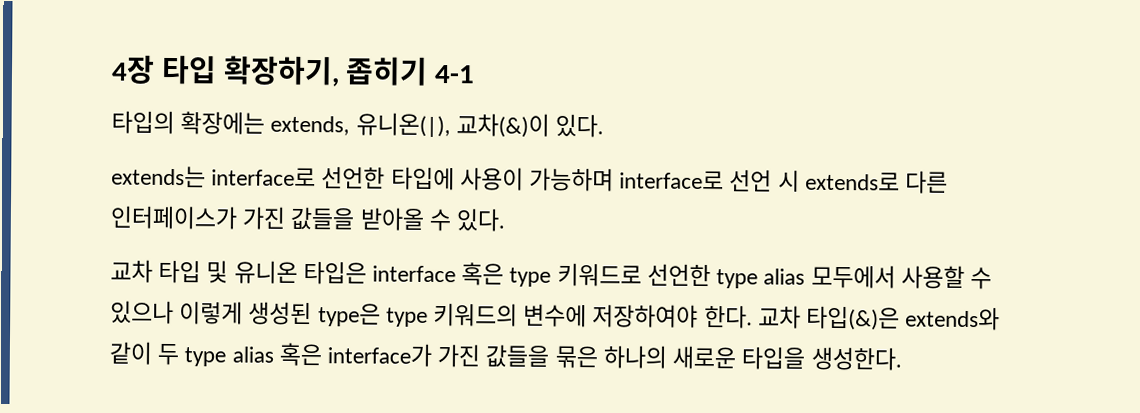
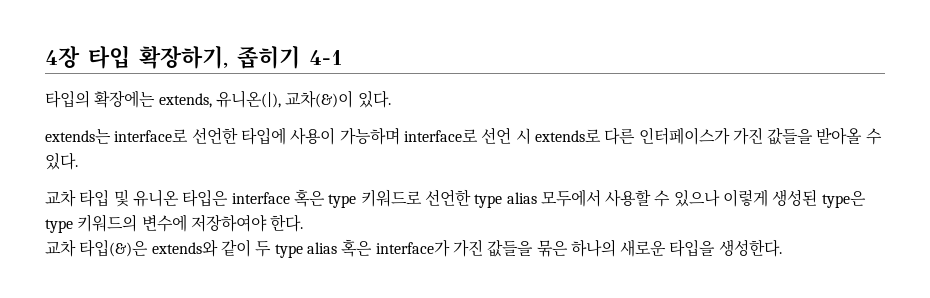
(753, 317) none -> (304, 223) //

